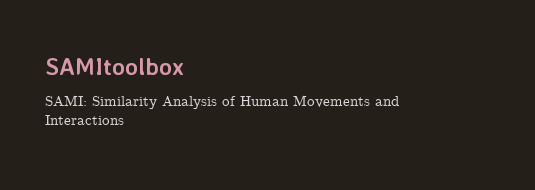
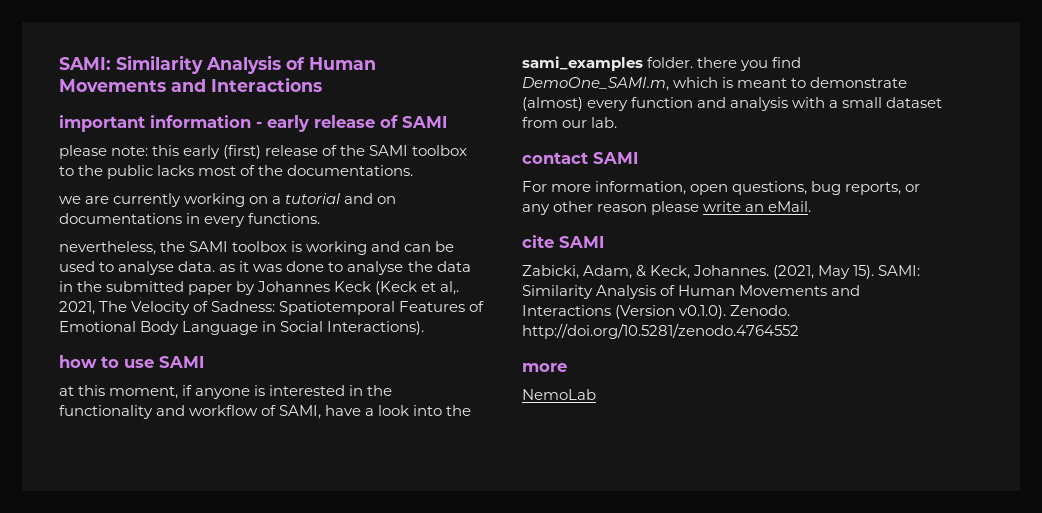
[45,58,184,75] [45,95,399,109] [45,115,124,125] SAMItoolbox // SAMI: Similarity Analysis of Human Movements and Interactions -> [59,55,376,74] [59,77,322,92] [59,115,447,132] [59,145,468,159] [59,165,414,179] [59,193,397,207] [59,213,321,227] [59,241,455,255] [59,261,471,275] [59,281,460,295] [59,301,485,315] [59,321,425,335] [59,355,204,368] [59,385,393,399] [59,405,472,419] [522,56,802,71] [522,77,908,91] [522,97,943,111] [522,117,618,128] [522,152,638,164] [522,181,921,195] [522,201,812,215] [522,235,604,248] [522,265,921,279] [522,285,861,299] [522,305,791,319] [522,323,799,339] [522,363,567,372] [522,389,596,400] SAMI: Similarity Analysis of Human Movements and Interactions // important information - early release of SAMI // please note: this early (first) release of the SAMI toolbox to the public lacks most of the documentations. // we are currently working on a tutorial and on documentations in every functions. // nevertheless, the SAMI toolbox is working and can be used to analyse data. as it was done to analyse the data in the submitted paper by Johannes Keck (Keck et al,. 2021, The Velocity of Sadness: Spatiotemporal Features of Emotional Body Language in Social Interactions). // how to use SAMI // at this moment, if anyone is interested in the functionality and workflow of SAMI, have a look into the sami_examples folder. there you find DemoOne_SAMI.m, which is meant to demonstrate (almost) every function and analysis with a small dataset from our lab. // contact SAMI // For more information, open questions, bug reports, or any other reason please write an eMail. // cite SAMI // Zabicki, Adam, & Keck, Johannes. (2021, May 15). SAMI: Similarity Analysis of Human Movements and Interactions (Version v0.1.0). Zenodo. http://doi.org/10.5281/zenodo.4764552 // more // NemoLab

